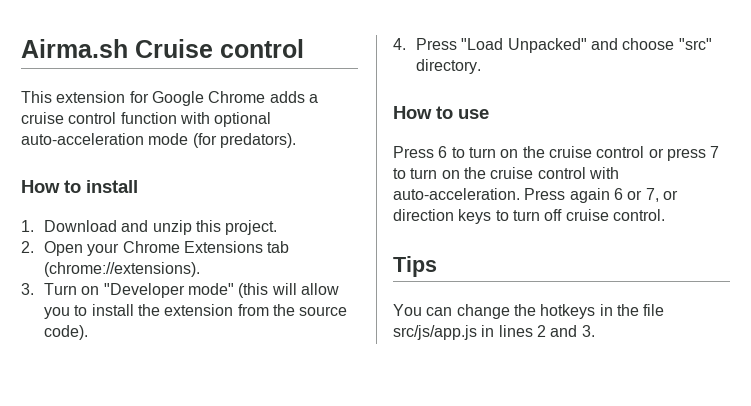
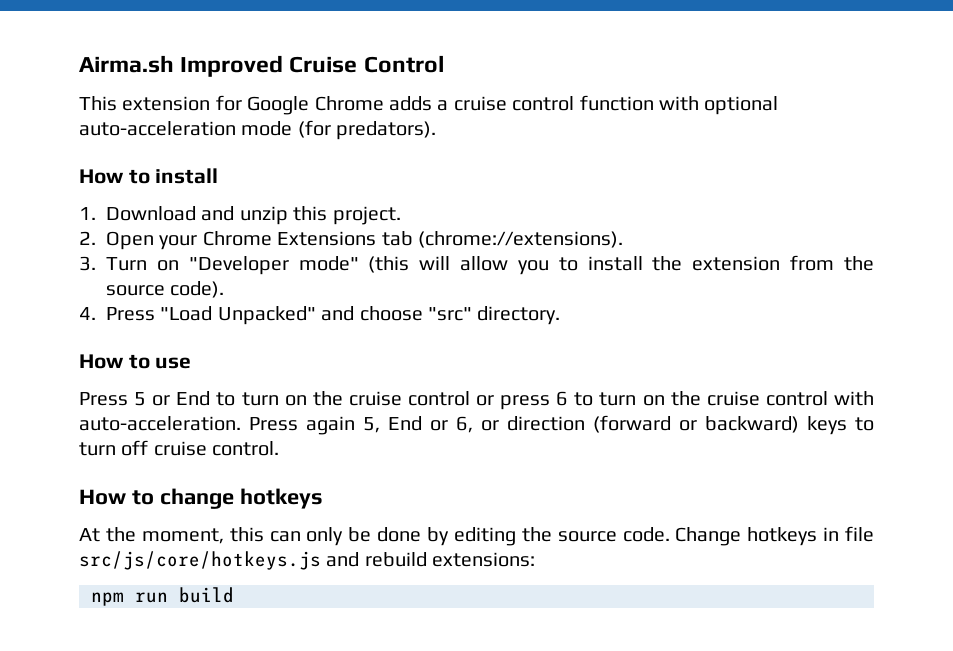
[135,39,304,58] Cruise control -> [180,55,444,77] Improved Cruise Control
[438,146,448,158] 6 -> [134,391,211,406] 5 or End
[710,146,720,158] 7 -> [556,391,569,406] 6
[613,188,678,202] [393,209,454,221] 6 or 7, or direction -> [363,415,799,433] 5, End or 6, or direction (forward or backward)
[393,256,437,277] [393,304,665,319] [393,325,595,340] Tips // You can change the hotkeys in the file src/js/app.js in lines 2 and 3. -> [79,488,323,509] [79,526,874,546] [79,551,536,570] [91,587,234,606] How to change hotkeys // At the moment, this can only be done by editing the source code. Change hotkeys in file src/js/core/hotkeys.js and rebuild extensions: // npm run build

